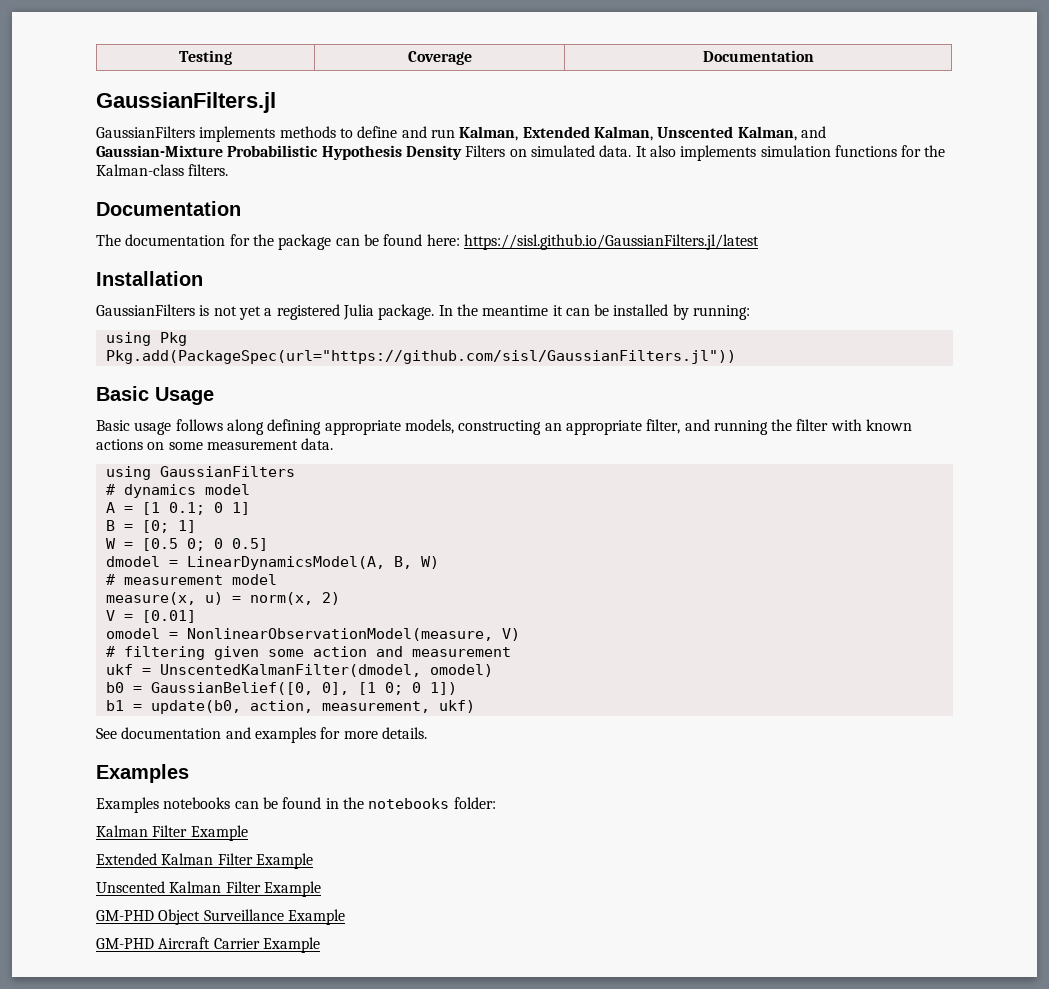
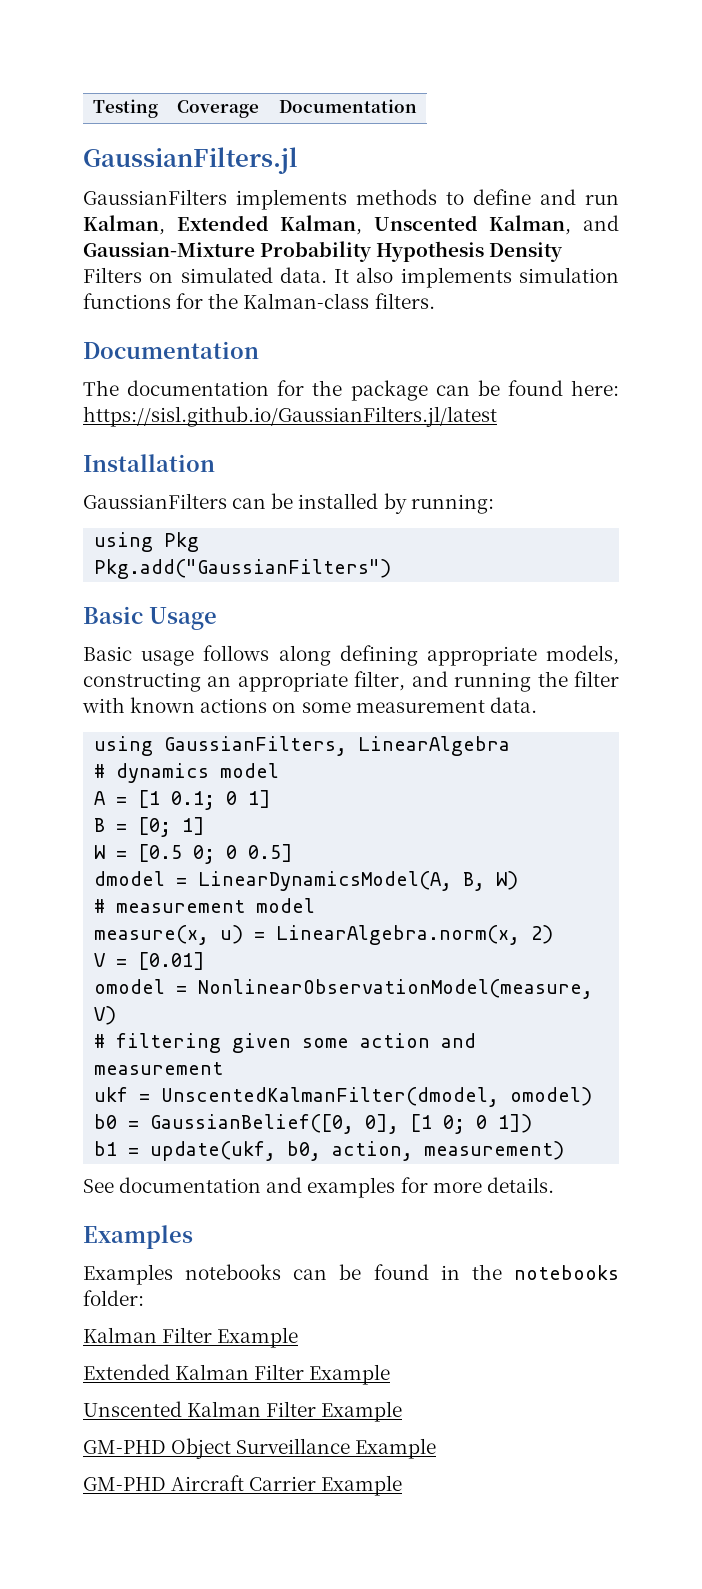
[227,145,319,157] Probabilistic -> [260,241,373,262] Probability
[199,304,563,320] is not yet a registered Julia package. In the meantime it -> (227, 501) none
[105,350,736,364] Pkg.add(PackageSpec(url="https://github.com/sisl/GaussianFilters.jl")) -> [94,559,392,579] Pkg.add("GaussianFilters")
[159,466,295,477] GaussianFilters -> [164,736,511,756] GaussianFilters, LinearAlgebra
[249,592,313,605] norm(x, -> [276,925,521,945] LinearAlgebra.norm(x,
[150,700,475,714] update(b0, action, measurement, ukf) -> [150,1141,565,1161] update(ukf, b0, action, measurement)

